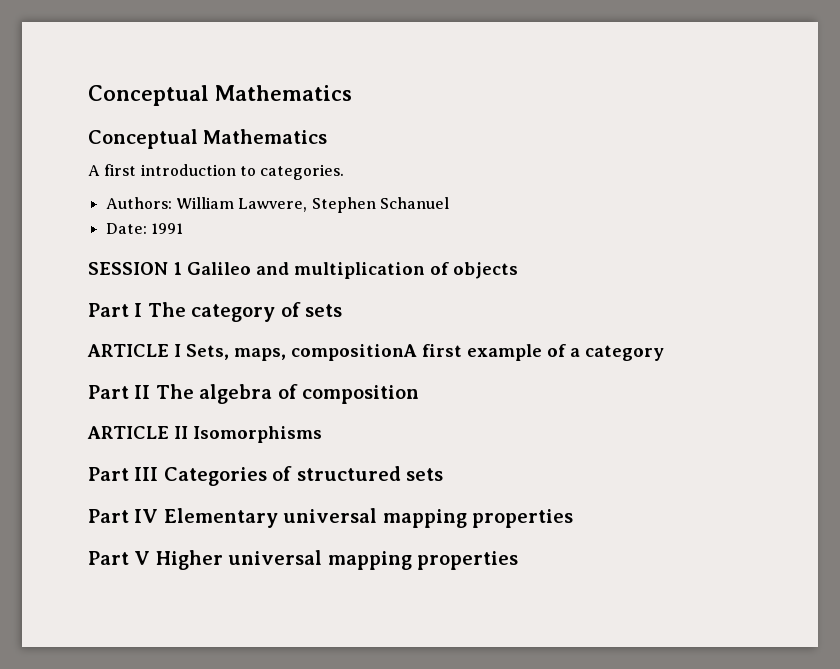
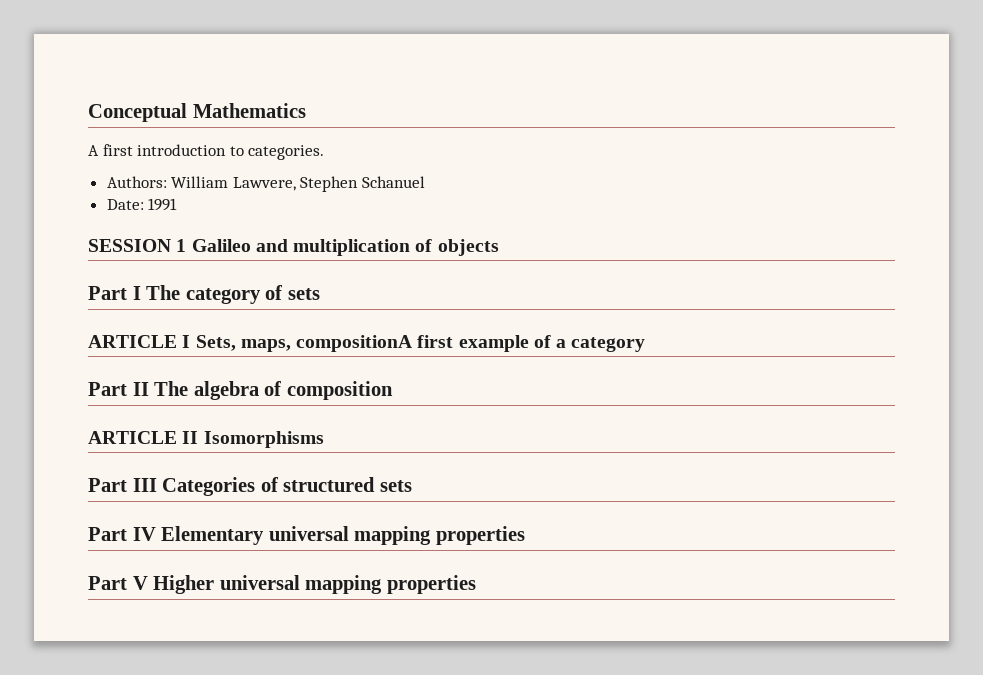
[88,85,352,106] [88,129,328,149] Conceptual Mathematics // Conceptual Mathematics -> [88,103,306,122] Conceptual Mathematics

